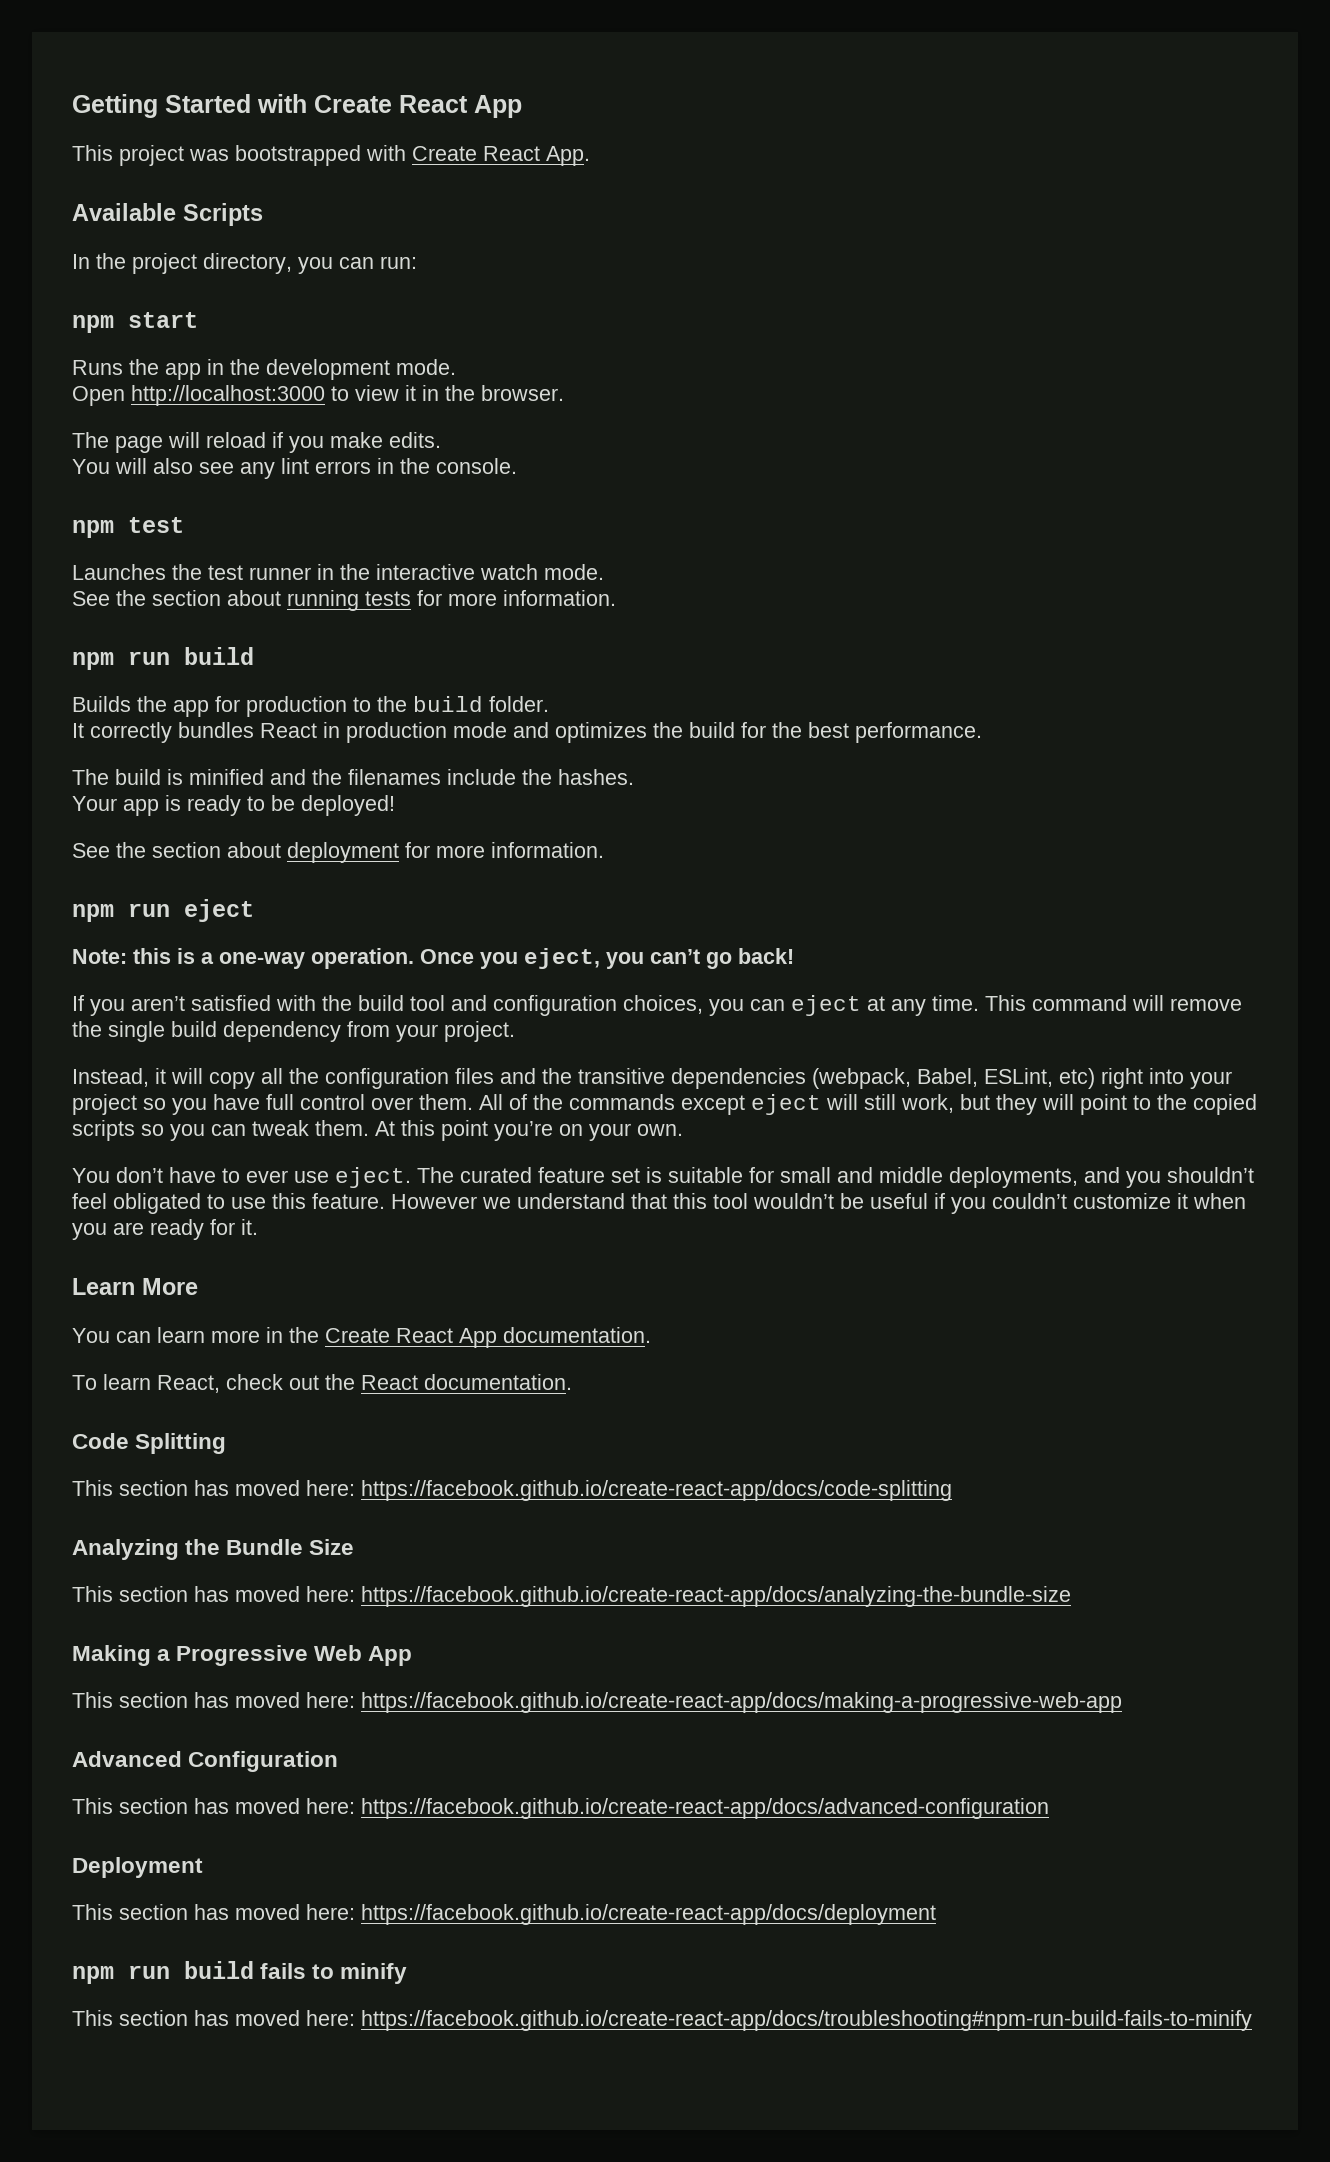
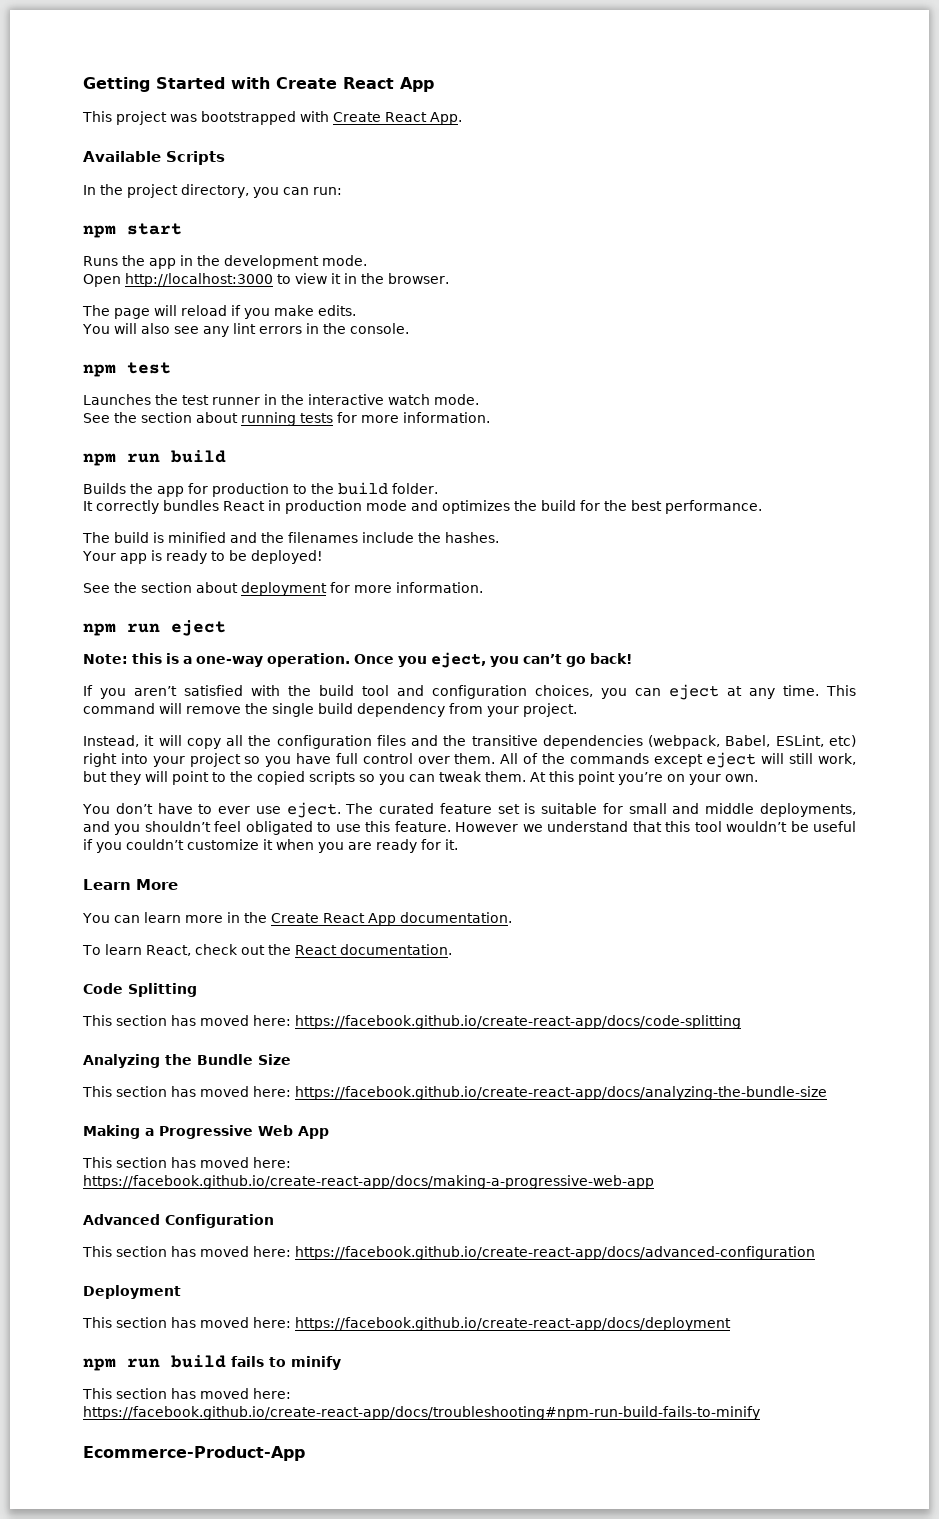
(1252, 2020) none -> [83,1446,305,1461] // Ecommerce-Product-App

